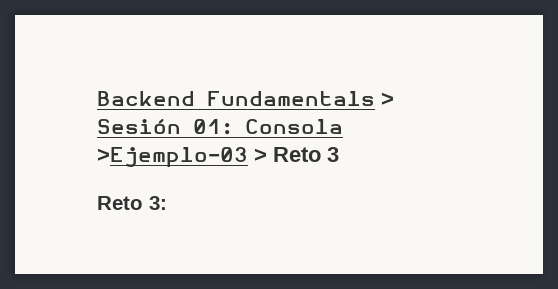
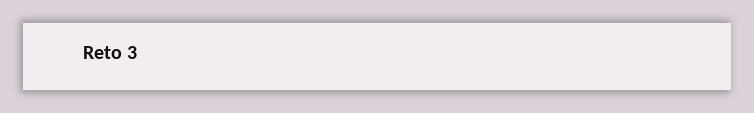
[97,91,394,106] [97,119,343,135] [97,147,267,168] Backend Fundamentals > Sesión 01: Consola >Ejemplo-03 > -> (83, 52) none
[97,196,167,210] // Reto 3: -> (138, 52) none

